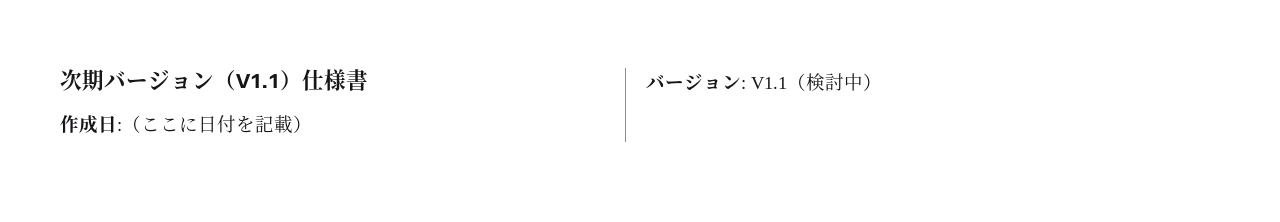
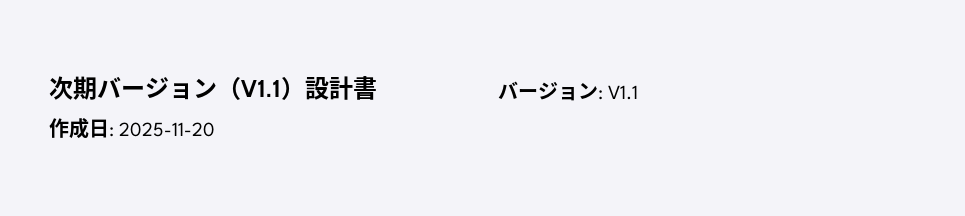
[302,69,346,91] 仕様 -> [305,76,353,100] 設計
[122,115,312,134] （ここに日付を記載） -> [119,122,216,137] 2025-11-20
[787,73,882,91] （検討中） -> (639, 92) none

